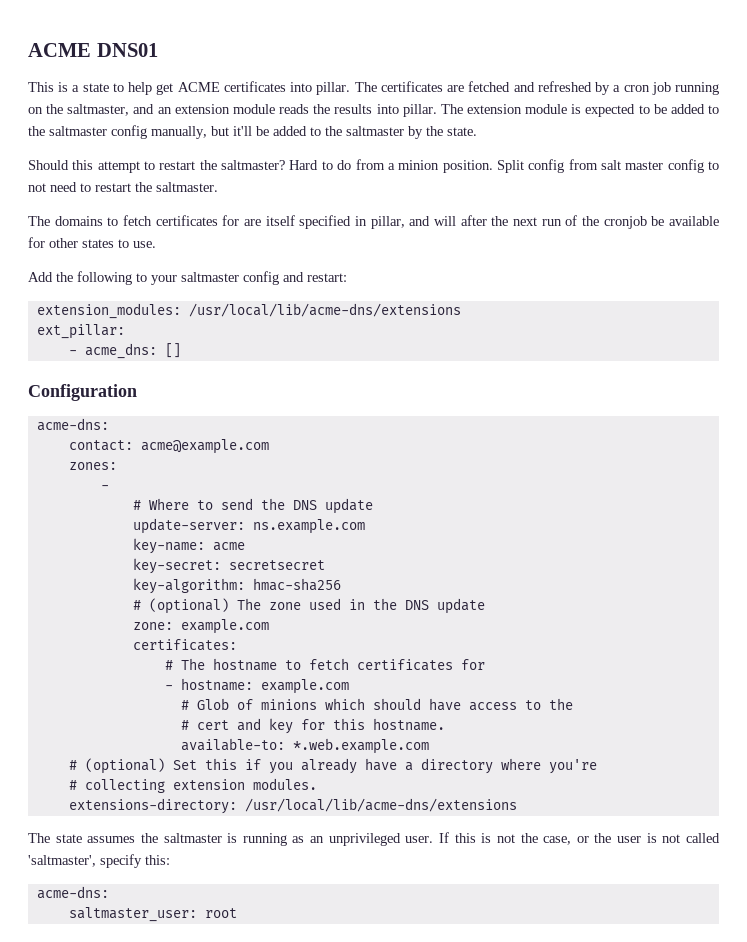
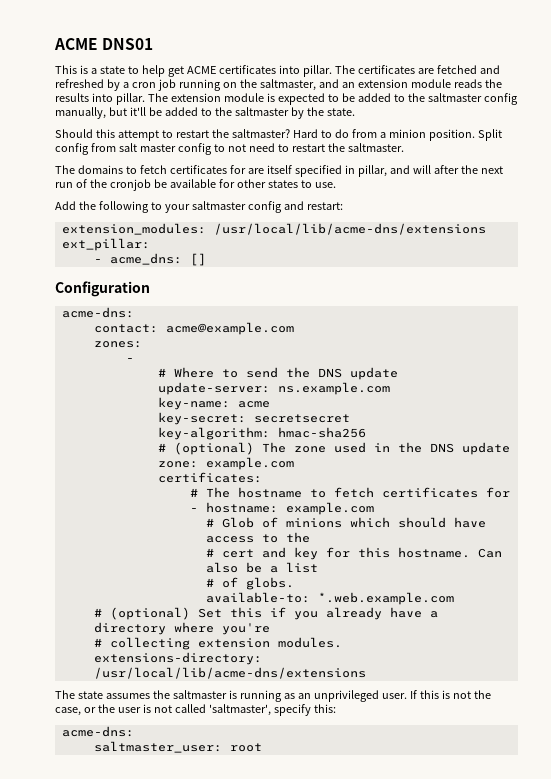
(445, 724) none -> [477,548,502,558] [205,562,318,573] [205,577,294,590] Can also be a list // # of globs.

